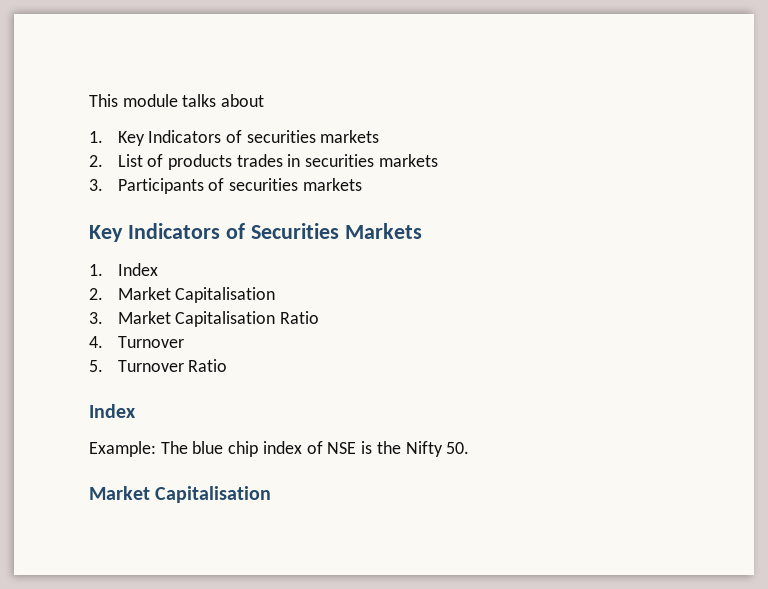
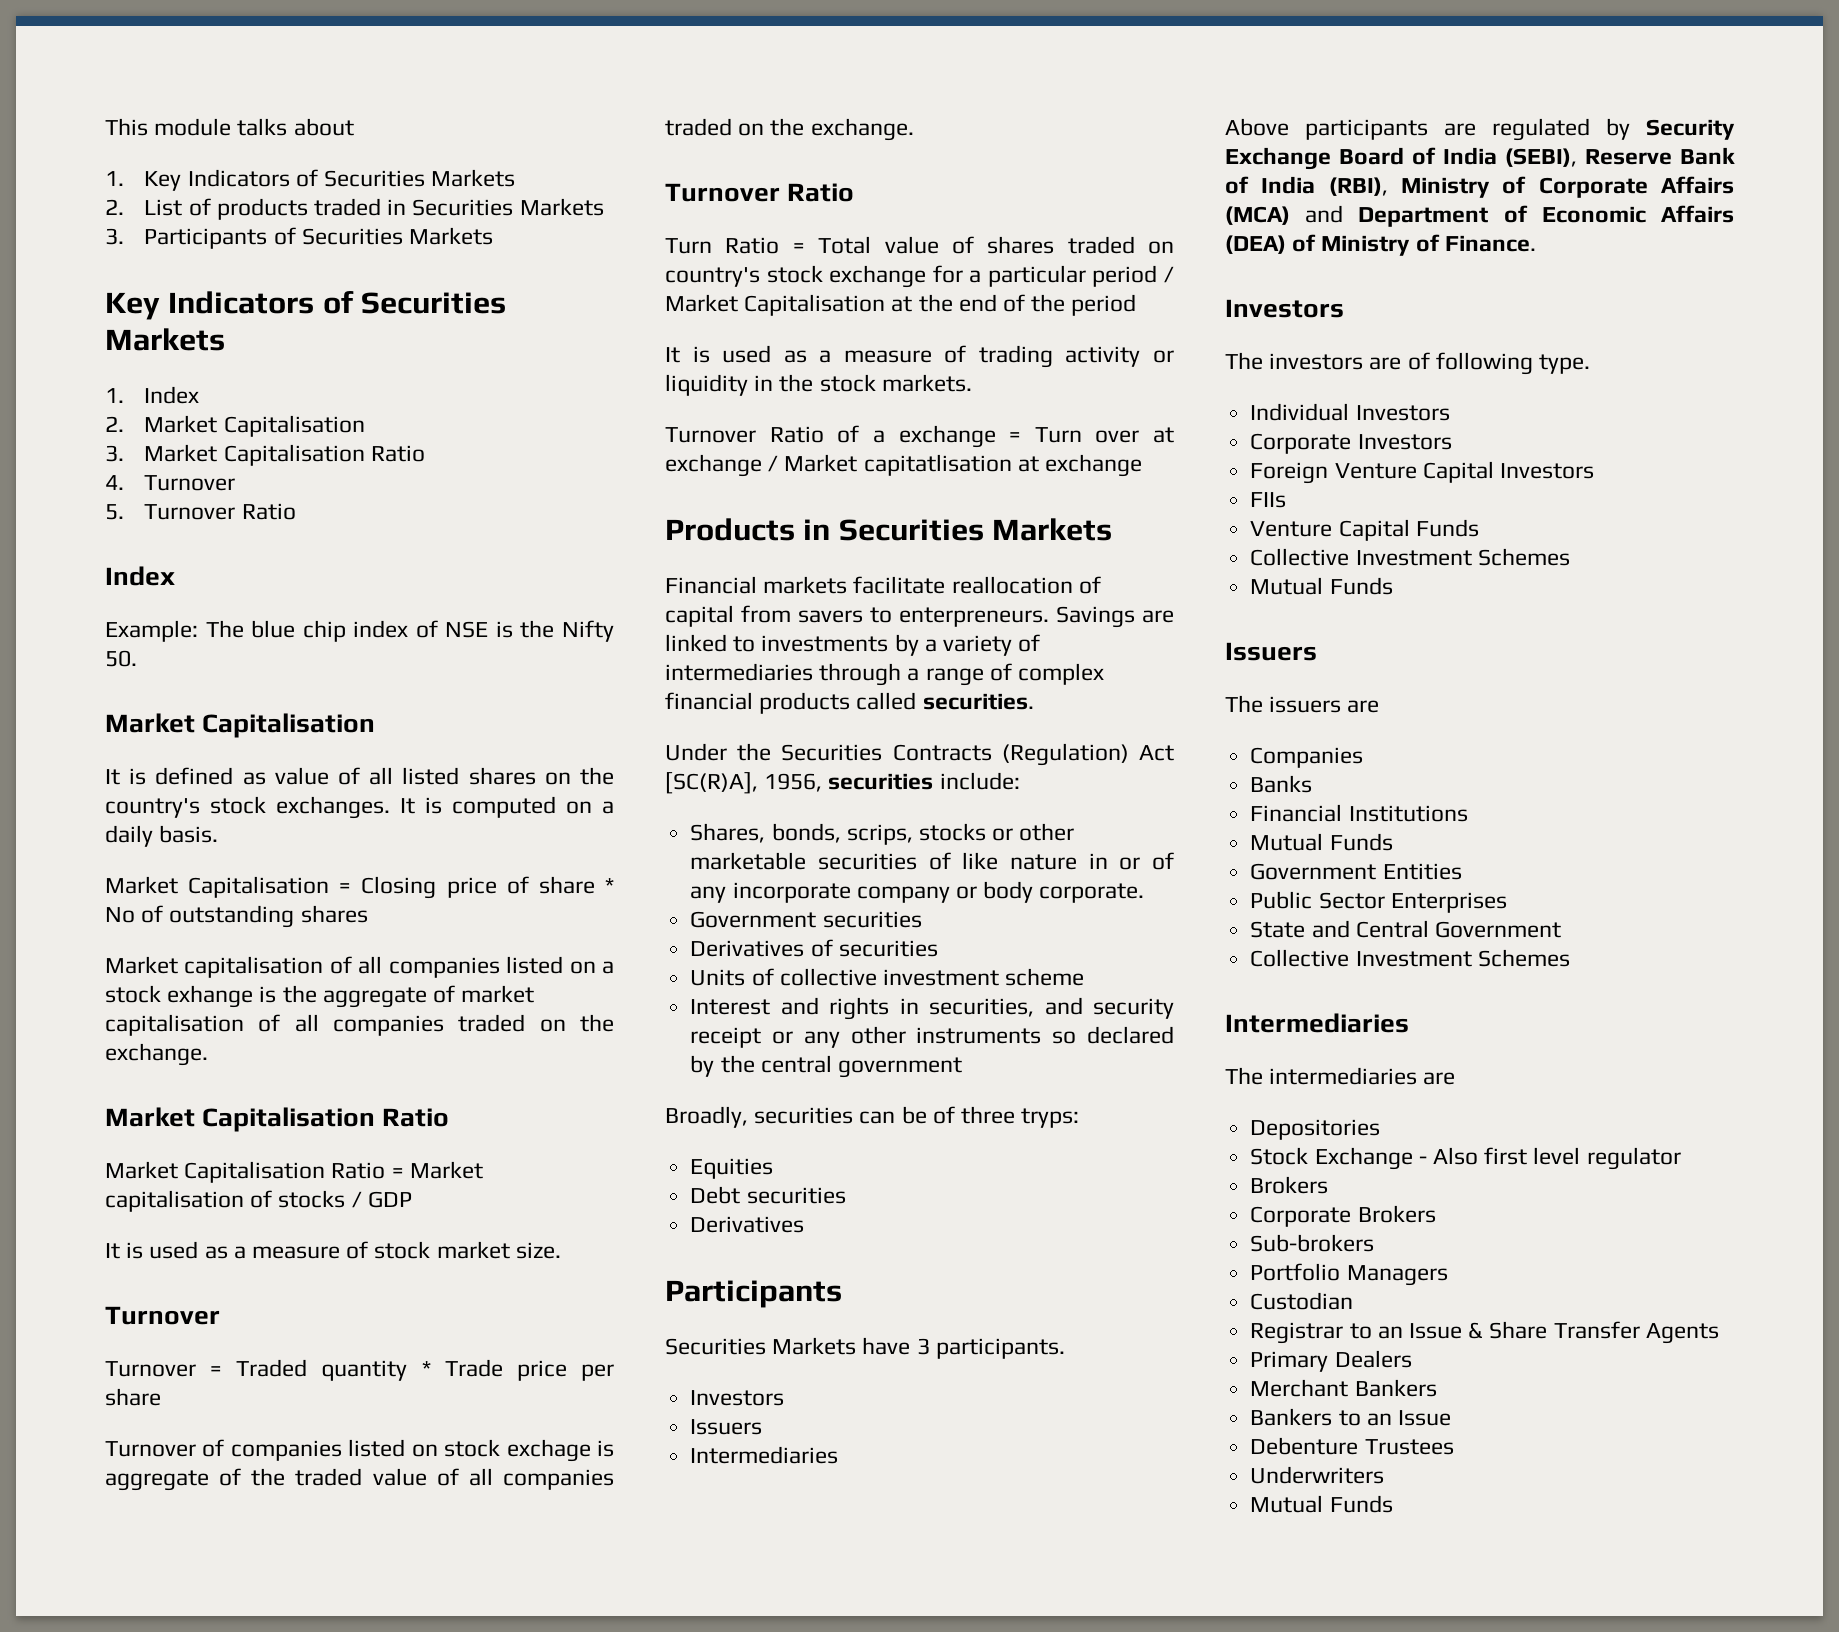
[246,130,380,143] securities markets -> [323,169,516,187] Securities Markets
[236,154,438,167] trades in securities markets -> [313,198,604,216] traded in Securities Markets
[228,178,362,191] securities markets -> [301,227,493,245] Securities Markets
(272, 494) none -> [105,767,614,785] [105,796,614,819] [105,825,219,847] [105,876,614,899] [105,905,368,928] [105,956,614,978] [105,985,535,1008] [105,1014,614,1036] [105,1043,208,1066] [105,1107,450,1132] [105,1161,483,1183] [105,1190,412,1212] [105,1241,561,1259] [105,1306,220,1325] [105,1359,614,1381] [105,1388,161,1406] [105,1439,614,1462] [105,1468,614,1491] [665,118,914,141] [665,183,855,202] [665,236,1174,254] [665,265,1174,288] [665,294,1137,316] [665,345,1174,368] [665,374,972,396] [665,425,1174,448] [665,454,1143,477] [665,518,1113,541] [665,576,1101,594] [665,605,1174,628] [665,634,1041,656] [665,663,1105,686] [665,692,1034,714] [665,743,1174,766] [665,772,1020,794] [690,823,1075,845] [690,852,1174,870] [690,881,1145,903] [690,911,922,928] [690,939,938,957] [690,968,1085,986] [690,997,1174,1020] [690,1026,1174,1048] [690,1055,962,1078] [665,1106,1080,1128] [690,1158,774,1179] [690,1186,846,1204] [690,1216,805,1233] [665,1280,842,1308] [665,1337,1065,1359] [690,1390,785,1406] [690,1419,763,1435] [690,1446,839,1464] [1225,118,1735,141] [1225,147,1735,170] [1225,176,1734,198] [1225,205,1734,227] [1225,234,1536,256] [1225,299,1344,318] [1225,352,1591,375] [1250,403,1450,421] [1250,433,1452,454] [1250,461,1594,484] [1250,492,1287,508] [1250,519,1479,541] [1250,548,1570,566] [1250,577,1393,595] [1225,642,1317,661] [1225,695,1380,713] [1250,747,1364,768] [1250,775,1313,793] [1250,804,1468,822] [1250,833,1393,851] [1250,863,1462,880] [1250,891,1507,913] [1250,920,1561,938] [1250,949,1570,967] [1225,1013,1409,1033] [1225,1067,1456,1085] [1250,1119,1381,1140] [1250,1147,1681,1170] [1250,1176,1329,1194] [1250,1205,1436,1227] [1250,1234,1375,1252] [1250,1263,1448,1286] [1250,1292,1354,1310] [1250,1321,1719,1344] [1250,1350,1412,1372] [1250,1379,1437,1397] [1250,1408,1451,1426] [1250,1437,1454,1455] [1250,1466,1385,1484] [1250,1495,1393,1513] // It is defined as value of all listed shares on the country's stock exchanges. It is computed on a daily basis. // Market Capitalisation = Closing price of share * No of outstanding shares // Market capitalisation of all companies listed on a stock exhange is the aggregate of market capitalisation of all companies traded on the exchange. // Market Capitalisation Ratio // Market Capitalisation Ratio = Market capitalisation of stocks / GDP // It is used as a measure of stock market size. // Turnover // Turnover = Traded quantity * Trade price per share // Turnover of companies listed on stock exchage is aggregate of the traded value of all companies traded on the exchange. // Turnover Ratio // Turn Ratio = Total value of shares traded on country's stock exchange for a particular period / Market Capitalisation at the end of the period // It is used as a measure of trading activity or liquidity in the stock markets. // Turnover Ratio of a exchange = Turn over at exchange / Market capitatlisation at exchange // Products in Securities Markets // Financial markets facilitate reallocation of capital from savers to enterpreneurs. Savings are linked to investments by a variety of intermediaries through a range of complex financial products called securities. // Under the Securities Contracts (Regulation) Act [SC(R)A], 1956, securities include: // Shares, bonds, scrips, stocks or other marketable securities of like nature in or of any incorporate company or body corporate. // Government securities // Derivatives of securities // Units of collective investment scheme // Interest and rights in securities, and security receipt or any other instruments so declared by the central government // Broadly, securities can be of three tryps: // Equities // Debt securities // Derivatives // Participants // Securities Markets have 3 participants. // Investors // Issuers // Intermediaries // Above participants are regulated by Security Exchange Board of India (SEBI), Reserve Bank of India (RBI), Ministry of Corporate Affairs (MCA) and Department of Economic Affairs (DEA) of Ministry of Finance. // Investors // The investors are of following type. // Individual Investors // Corporate Investors // Foreign Venture Capital Investors // FIIs // Venture Capital Funds // Collective Investment Schemes // Mutual Funds // Issuers // The issuers are // Companies // Banks // Financial Institutions // Mutual Funds // Government Entities // Public Sector Enterprises // State and Central Government // Collective Investment Schemes // Intermediaries // The intermediaries are // Depositories // Stock Exchange - Also first level regulator // Brokers // Corporate Brokers // Sub-brokers // Portfolio Managers // Custodian // Registrar to an Issue & Share Transfer Agents // Primary Dealers // Merchant Bankers // Bankers to an Issue // Debenture Trustees // Underwriters // Mutual Funds

